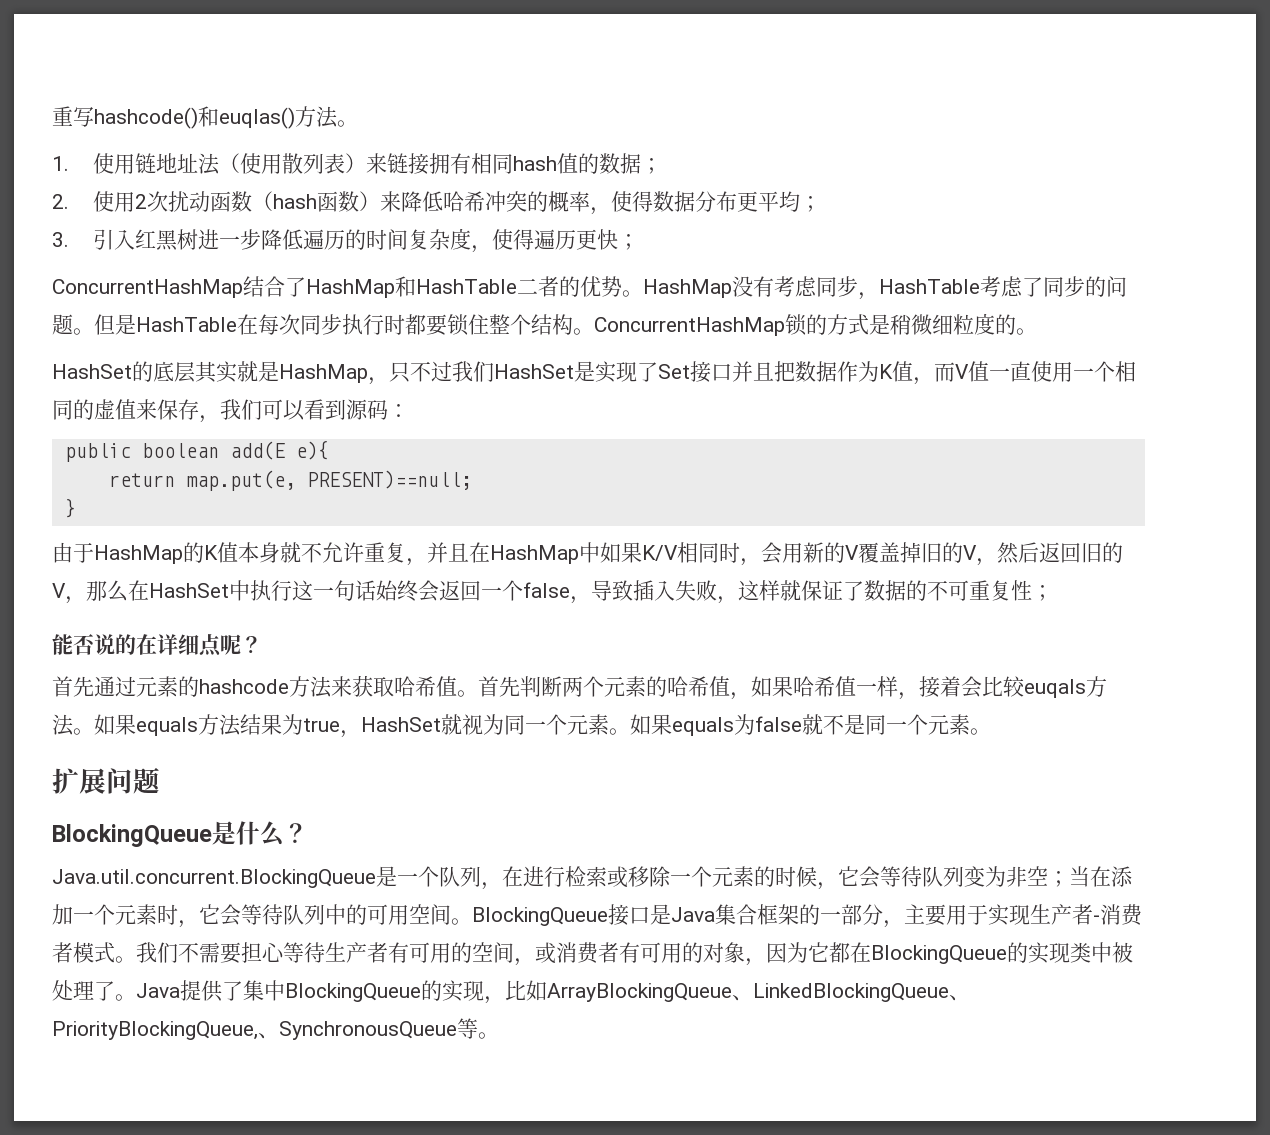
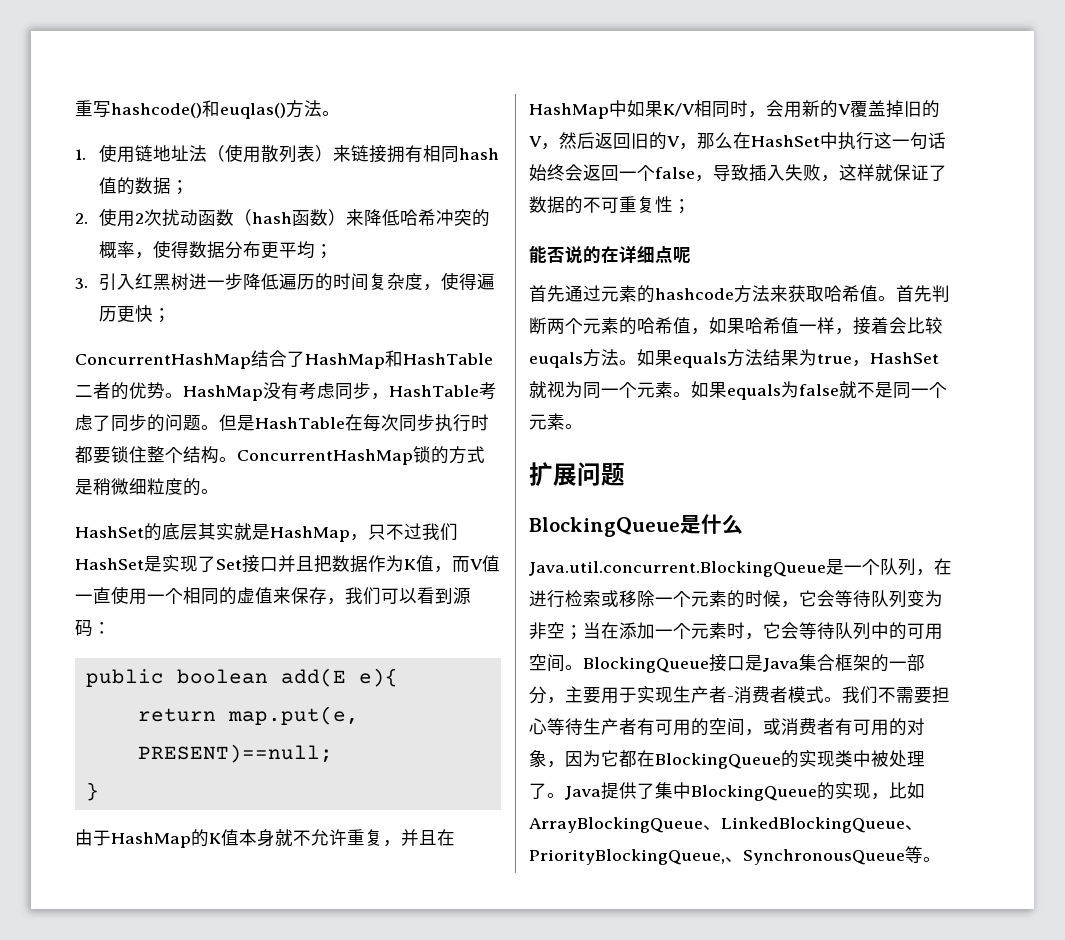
[241,636,262,654] ？ -> (691, 255) none
[284,823,308,843] ？ -> (743, 524) none

